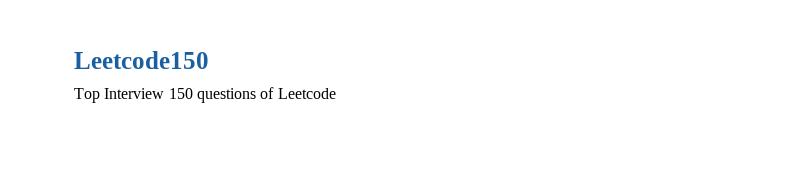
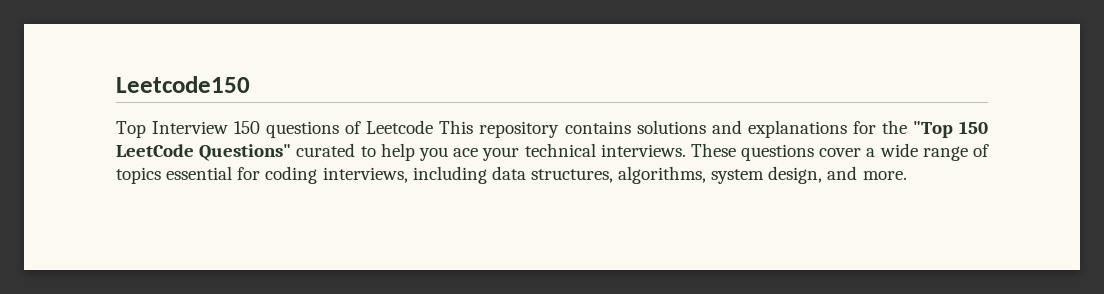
(336, 93) none -> [439,120,989,138] [116,143,989,161] [116,166,907,184] This repository contains solutions and explanations for the "Top 150 LeetCode Questions" curated to help you ace your technical interviews. These questions cover a wide range of topics essential for coding interviews, including data structures, algorithms, system design, and more.

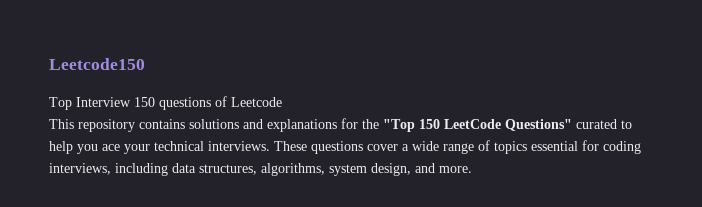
(434, 127) none -> (282, 102) //

